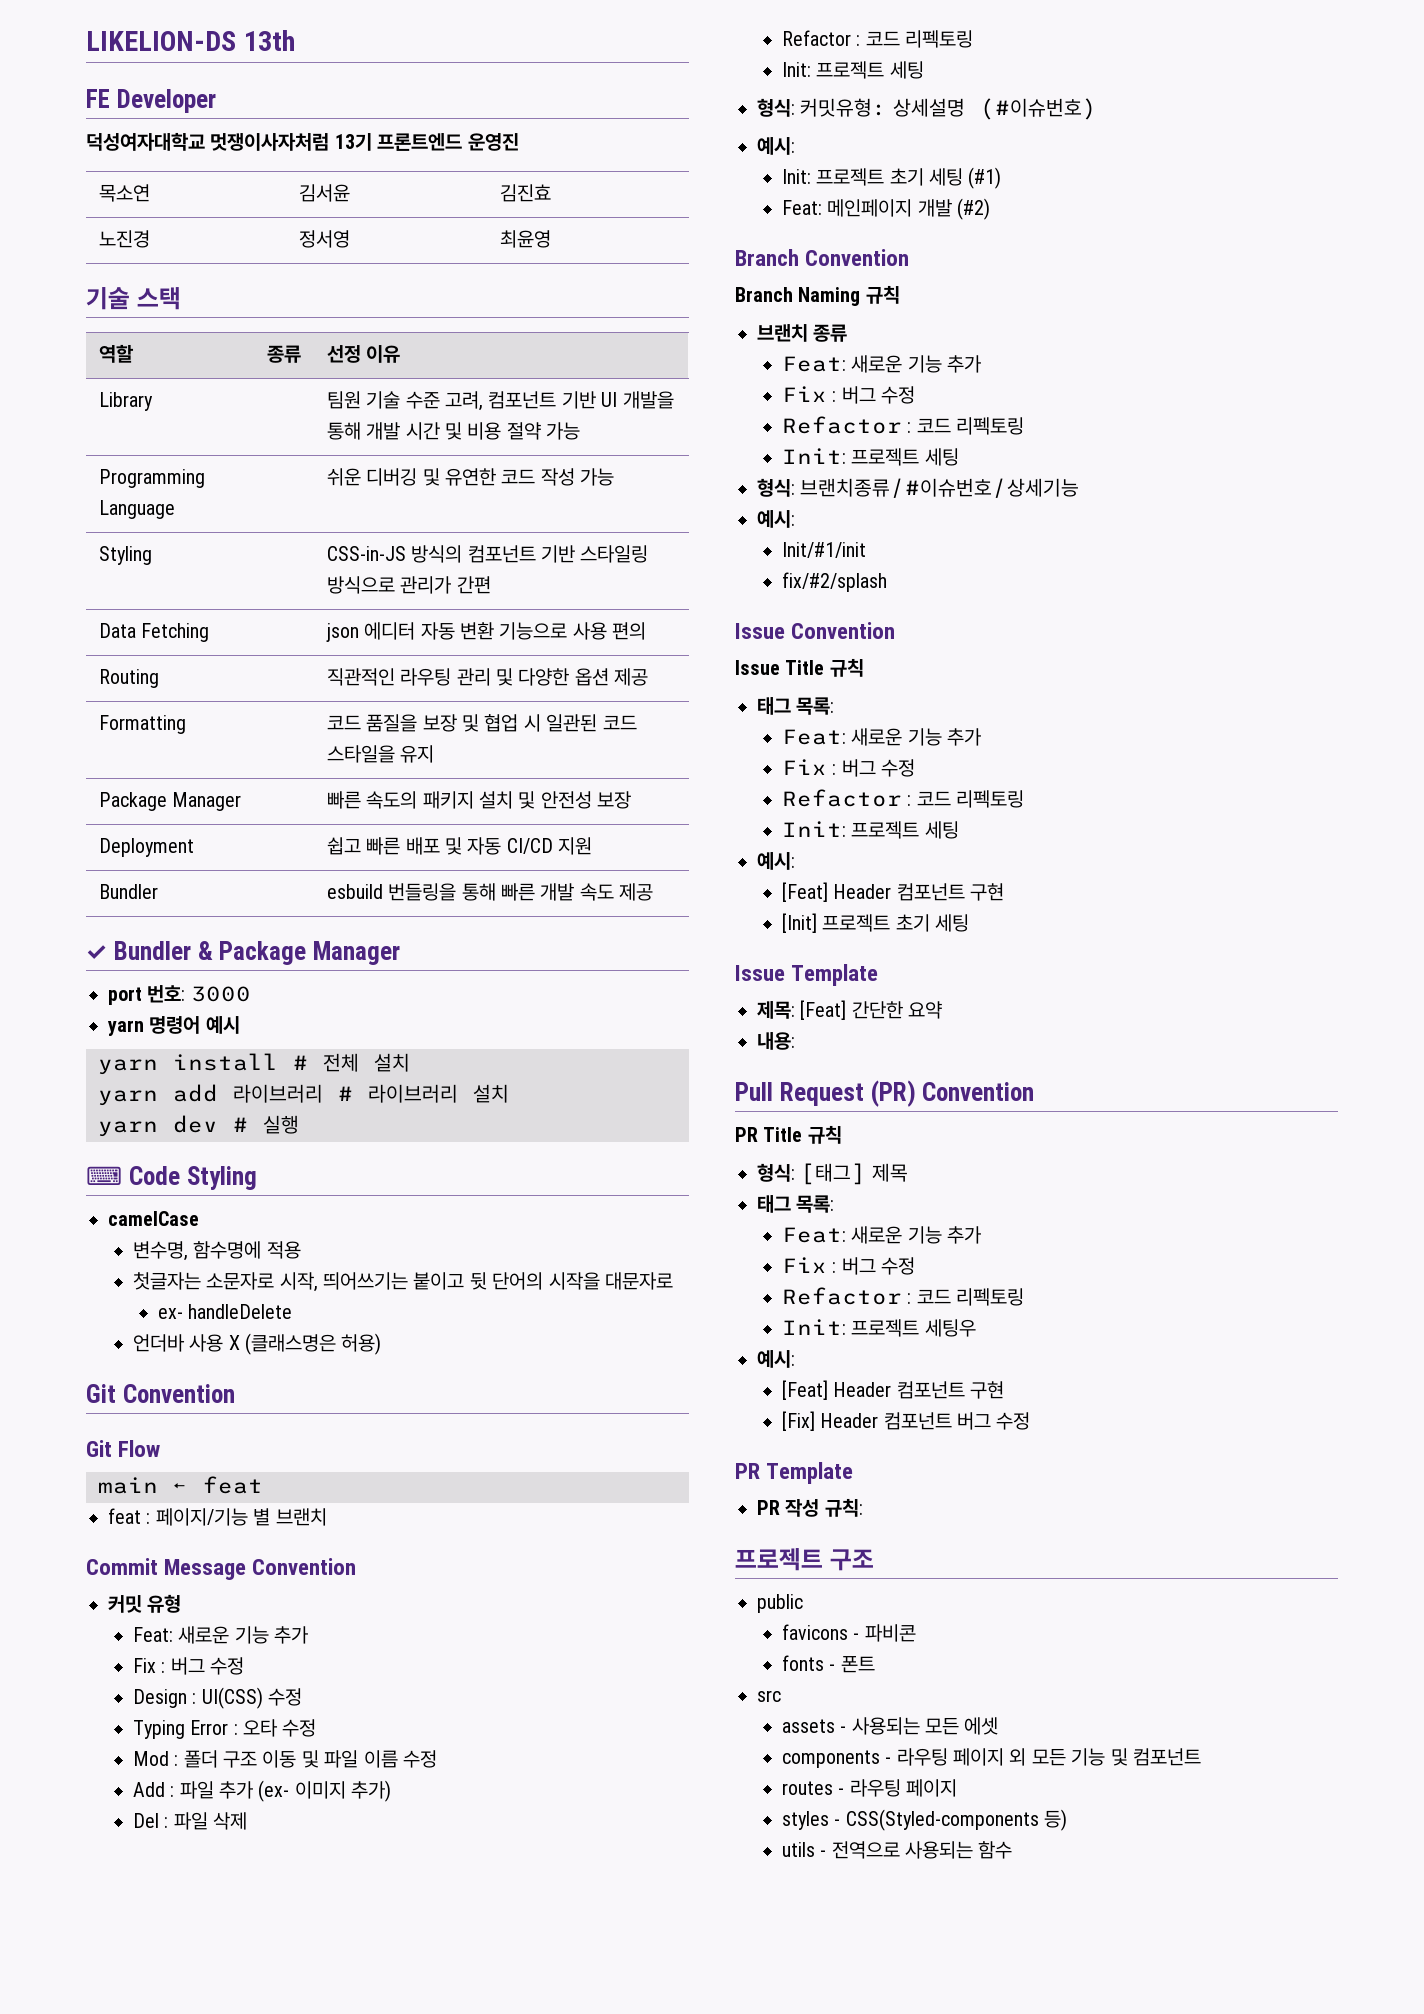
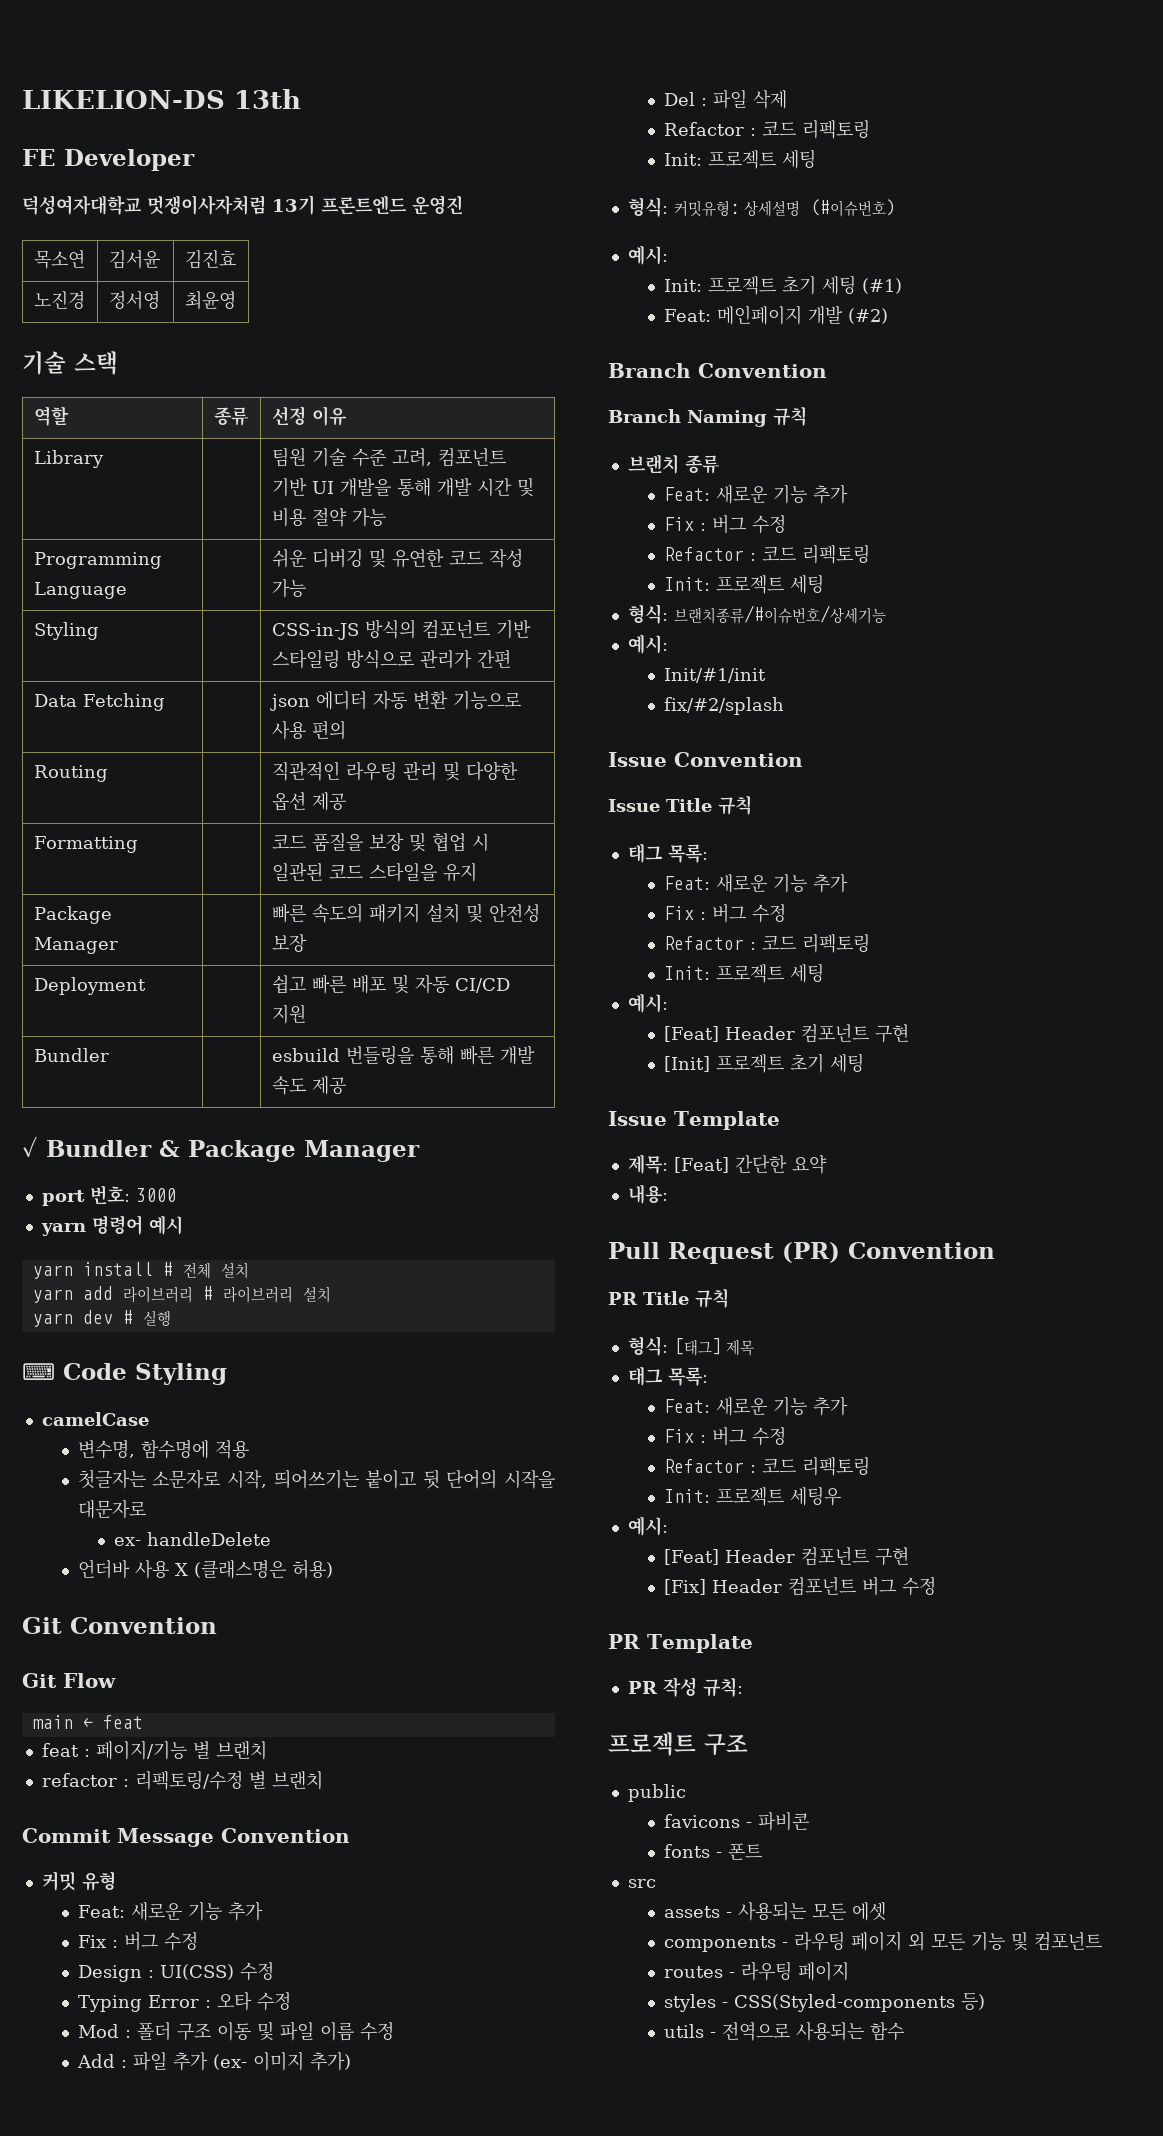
(327, 1517) none -> [41,1771,323,1790] // refactor : 리펙토링/수정 별 브랜치

